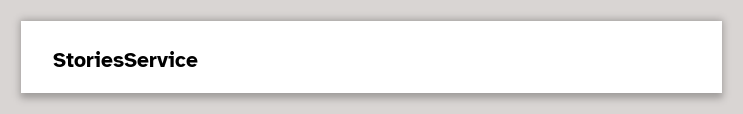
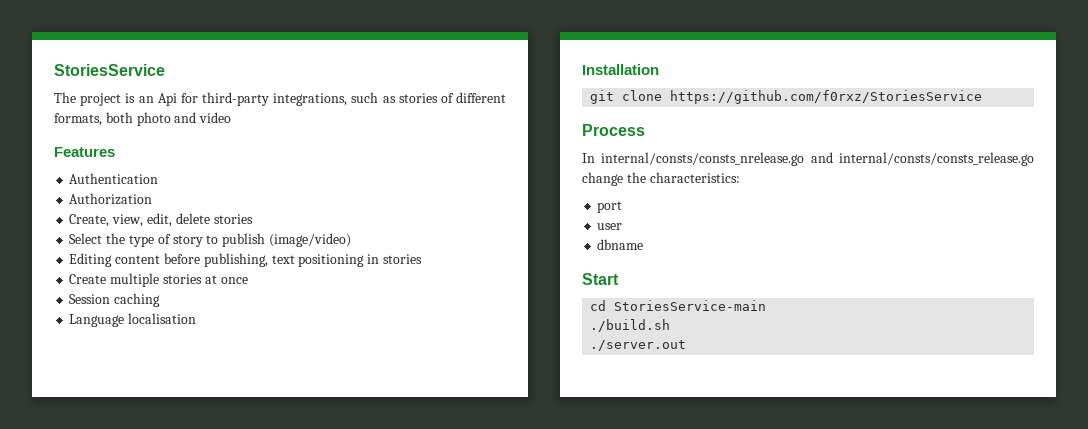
(198, 59) none -> [54,92,507,106] [54,112,232,126] [54,147,115,157] [69,173,159,184] [69,193,153,205] [69,213,253,227] [69,233,351,247] [69,253,422,267] [69,273,248,287] [69,293,161,307] [69,313,197,327] [582,64,659,75] [590,90,983,104] [582,124,645,136] [582,152,1034,166] [582,172,740,186] [597,201,623,213] [597,223,623,230] [597,239,644,250] [582,273,619,285] [590,300,767,311] [590,319,671,332] [590,340,687,351] // The project is an Api for third-party integrations, such as stories of different formats, both photo and video // Features // Authentication // Authorization // Create, view, edit, delete stories // Select the type of story to publish (image/video) // Editing content before publishing, text positioning in stories // Create multiple stories at once // Session caching // Language localisation // Installation // git clone https://github.com/f0rxz/StoriesService // Process // In internal/consts/consts_nrelease.go and internal/consts/consts_release.go change the characteristics: // port // user // dbname // Start // cd StoriesService-main // ./build.sh // ./server.out

